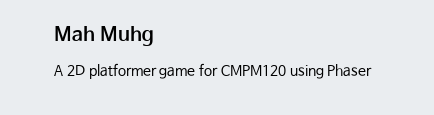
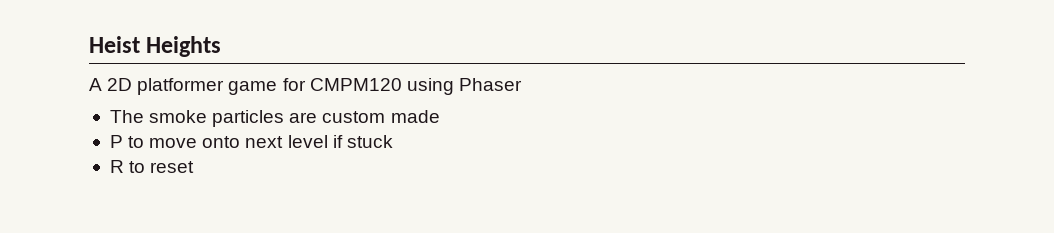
[54,26,155,46] Mah Muhg -> [89,36,222,57] Heist Heights
(373, 70) none -> [109,110,440,127] [109,135,393,148] [109,160,195,173] // The smoke particles are custom made // P to move onto next level if stuck // R to reset

